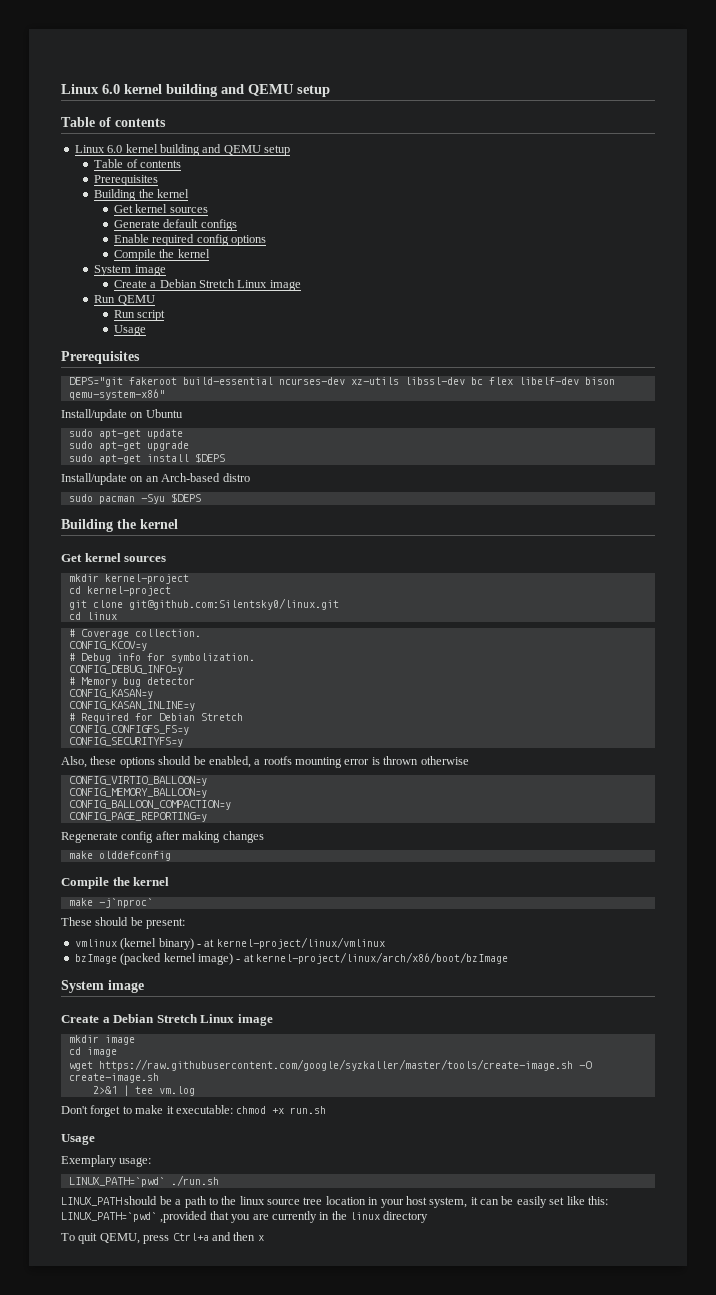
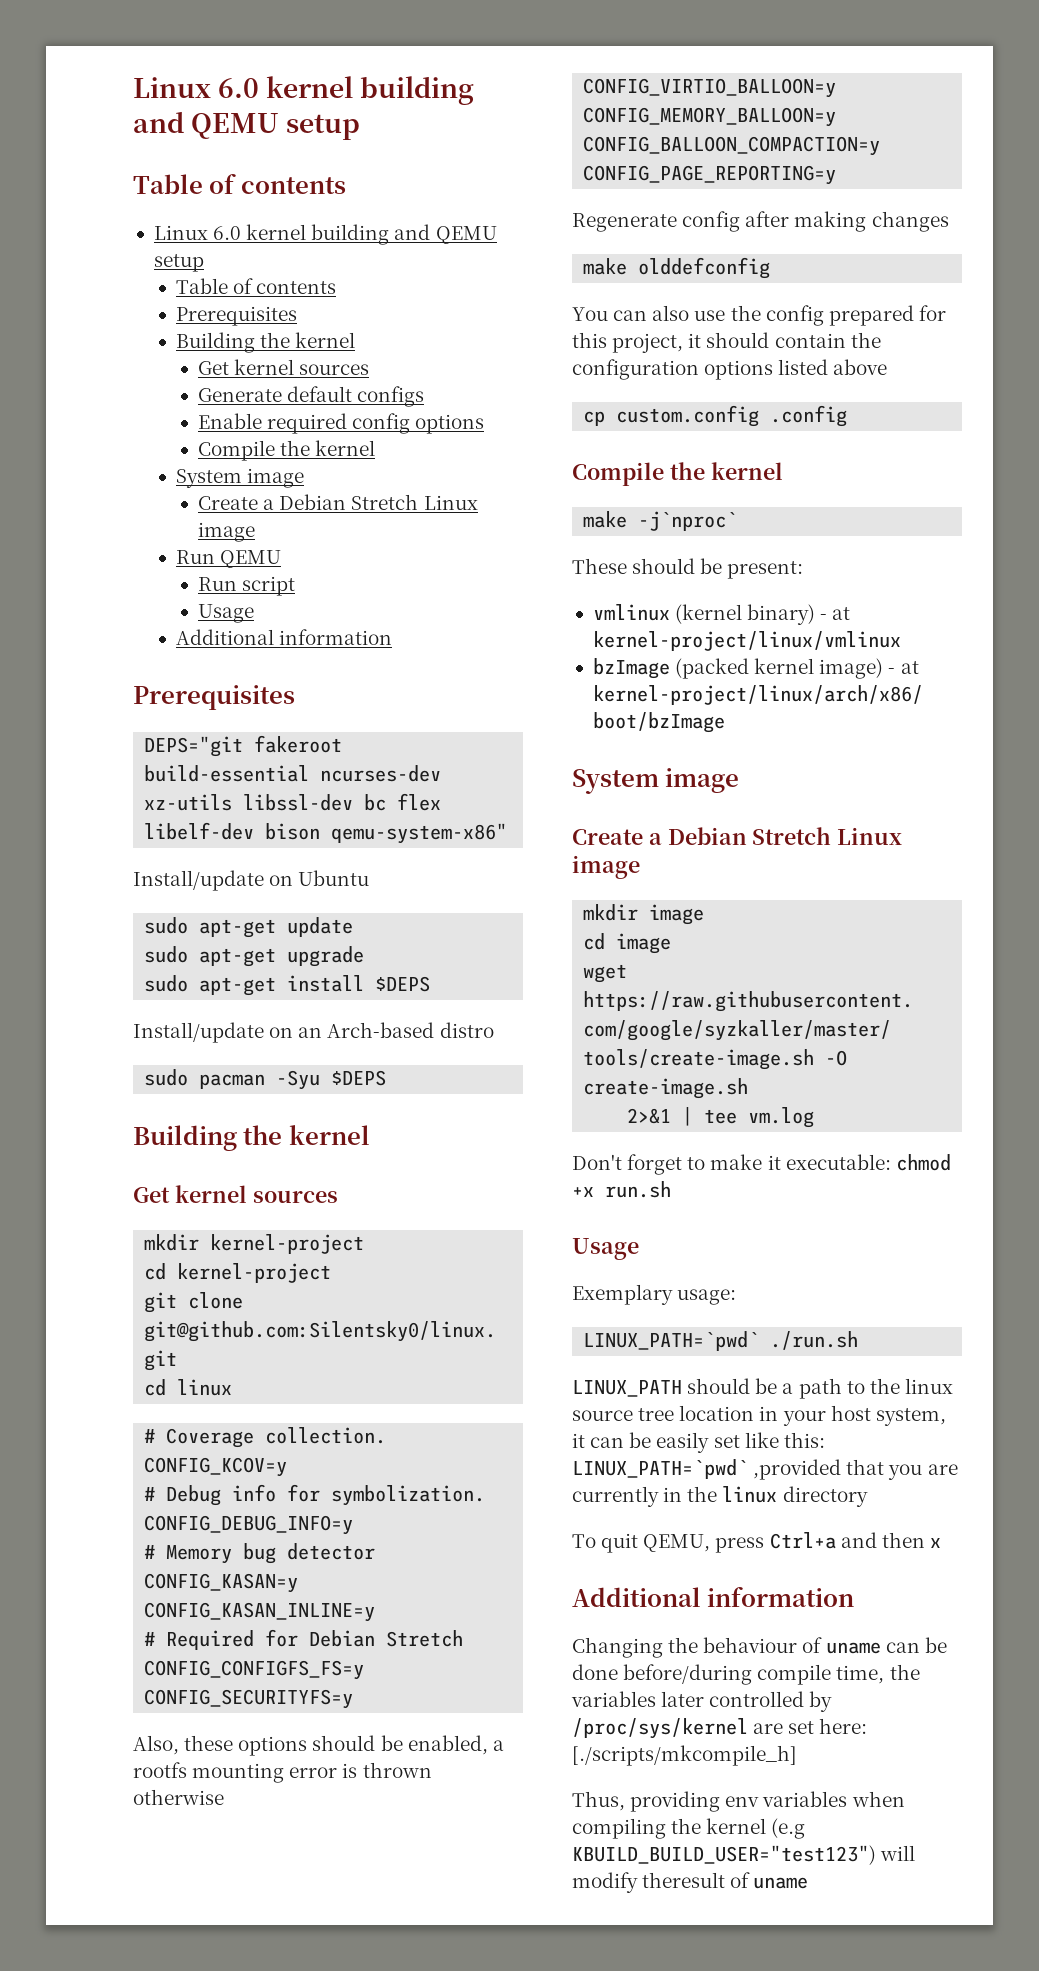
(146, 330) none -> [175,629,393,645] // Additional information
(171, 856) none -> [572,305,946,326] [572,332,881,353] [572,359,888,380] [583,405,848,427] // You can also use the config prepared for this project, it should contain the configuration options listed above // cp custom.config .config
(264, 1238) none -> [572,1586,855,1607] [572,1637,947,1658] [572,1664,920,1685] [571,1691,833,1712] [572,1718,868,1739] [572,1745,797,1766] [572,1791,905,1812] [572,1818,806,1839] [572,1845,916,1865] [572,1872,809,1893] // Additional information // Changing the behaviour of uname can be done before/during compile time, the variables later controlled by /proc/sys/kernel are set here: [./scripts/mkcompile_h] // Thus, providing env variables when compiling the kernel (e.g KBUILD_BUILD_USER="test123") will modify theresult of uname

